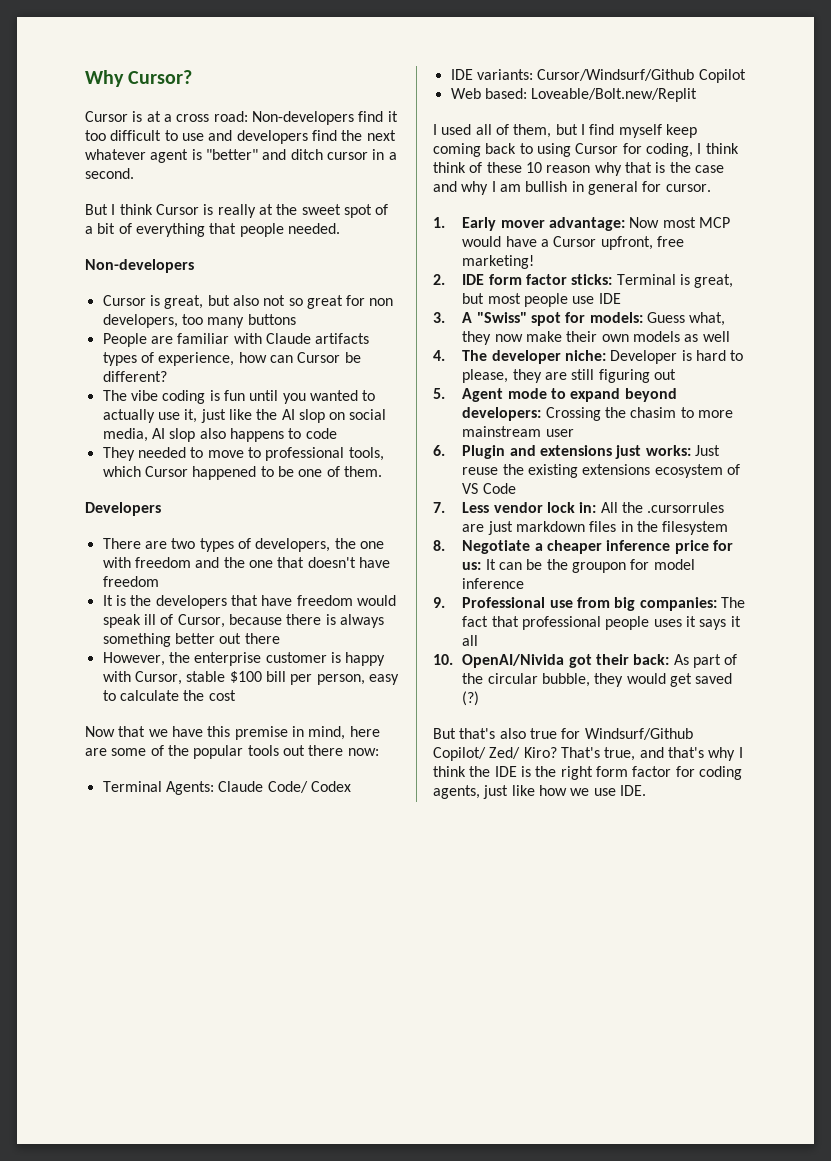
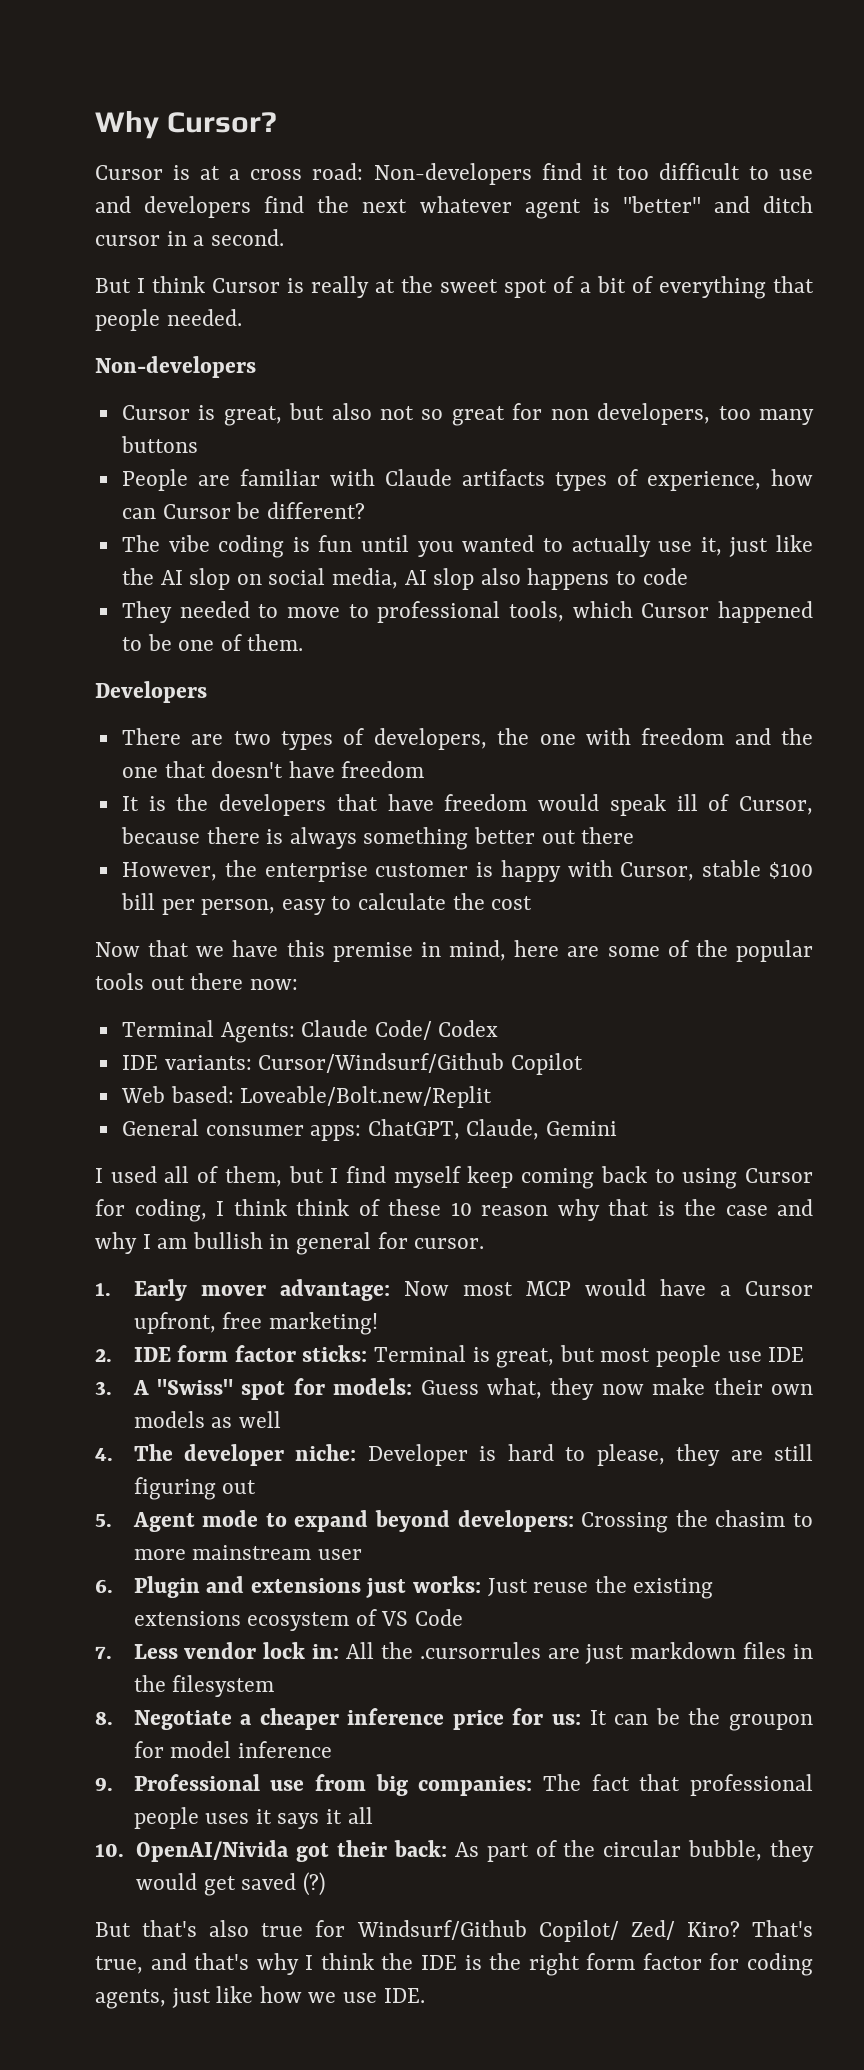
(698, 95) none -> [121,1119,618,1141] // General consumer apps: ChatGPT, Claude, Gemini

